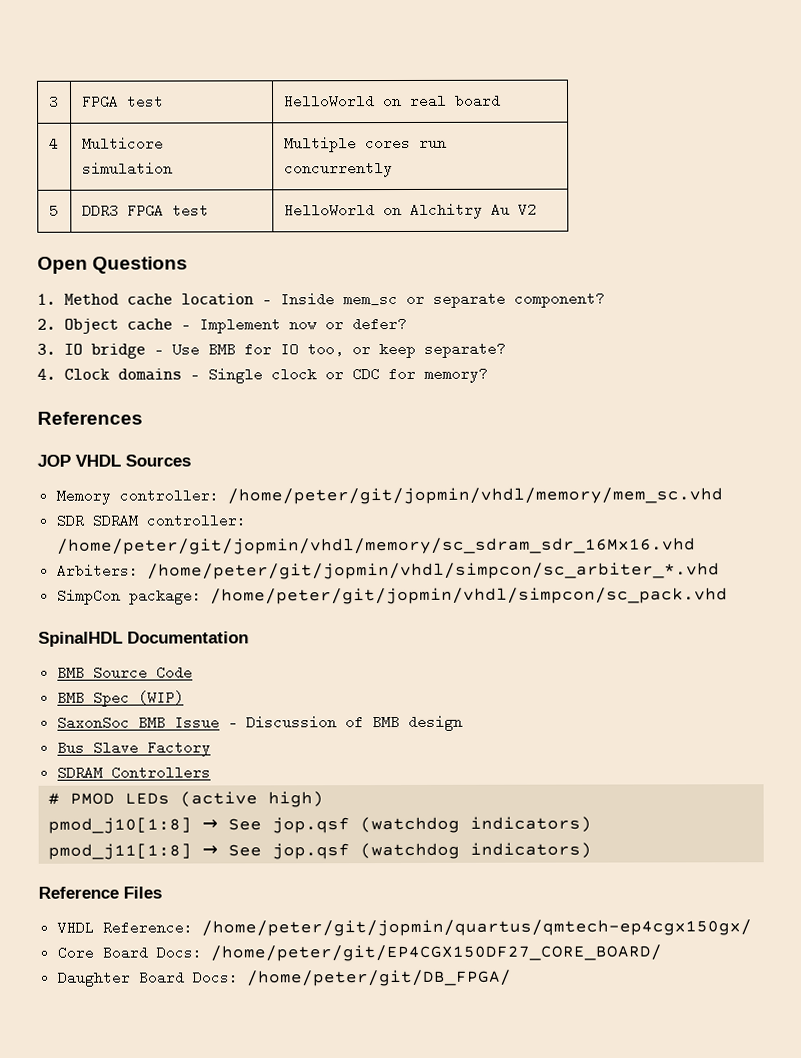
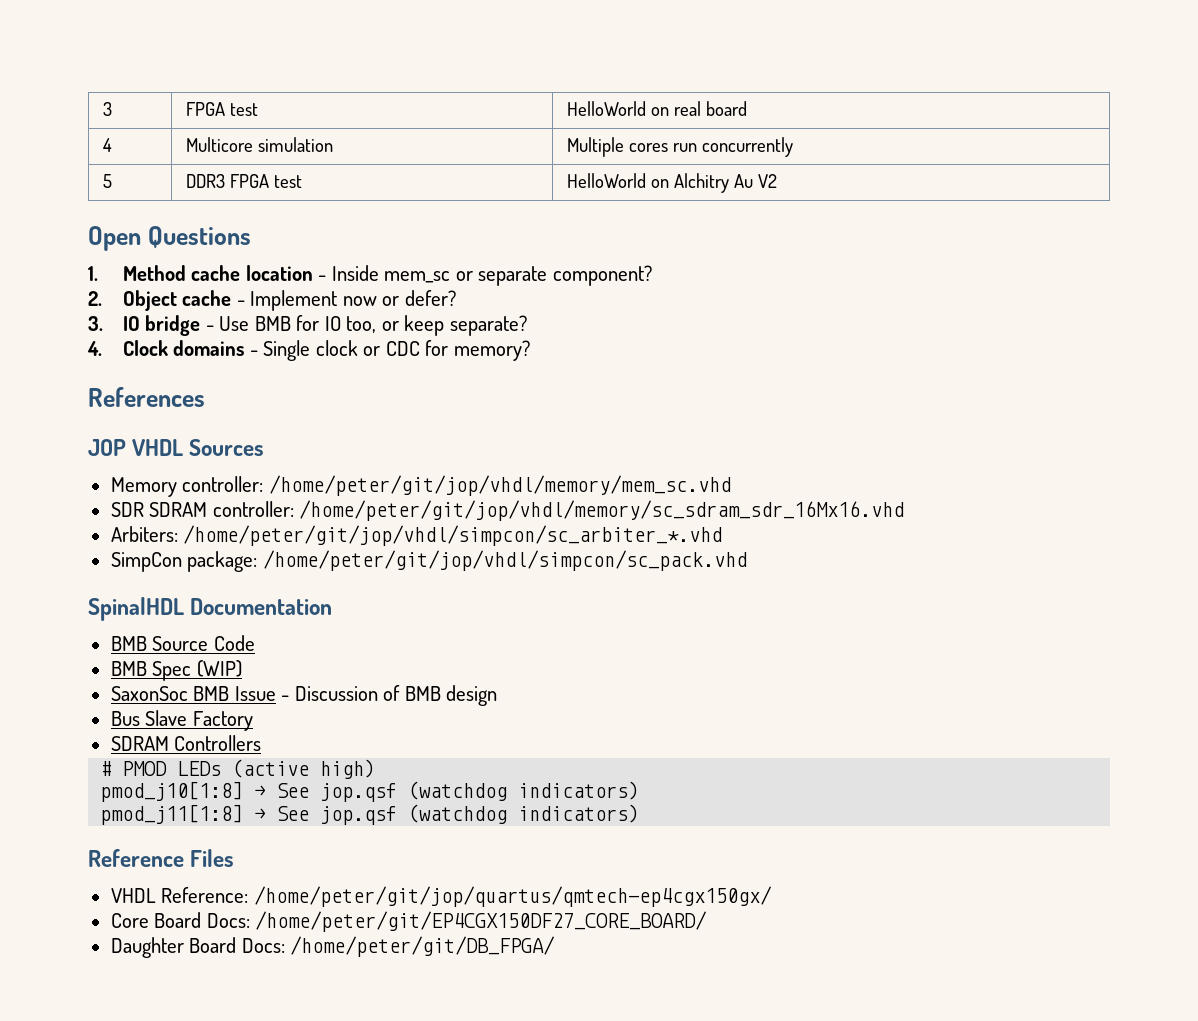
[226,487,723,505] /home/peter/git/jopmin/vhdl/memory/mem_sc.vhd -> [268,475,731,496] /home/peter/git/jop/vhdl/memory/mem_sc.vhd
[56,537,696,555] /home/peter/git/jopmin/vhdl/memory/sc_sdram_sdr_16Mx16.vhd -> [299,500,905,521] /home/peter/git/jop/vhdl/memory/sc_sdram_sdr_16Mx16.vhd
[146,562,720,580] /home/peter/git/jopmin/vhdl/simpcon/sc_arbiter_*.vhd -> [183,525,723,546] /home/peter/git/jop/vhdl/simpcon/sc_arbiter_*.vhd
[209,587,728,605] /home/peter/git/jopmin/vhdl/simpcon/sc_pack.vhd -> [262,550,747,571] /home/peter/git/jop/vhdl/simpcon/sc_pack.vhd
[200,919,752,937] /home/peter/git/jopmin/quartus/qmtech-ep4cgx150gx/ -> [253,886,772,907] /home/peter/git/jop/quartus/qmtech-ep4cgx150gx/

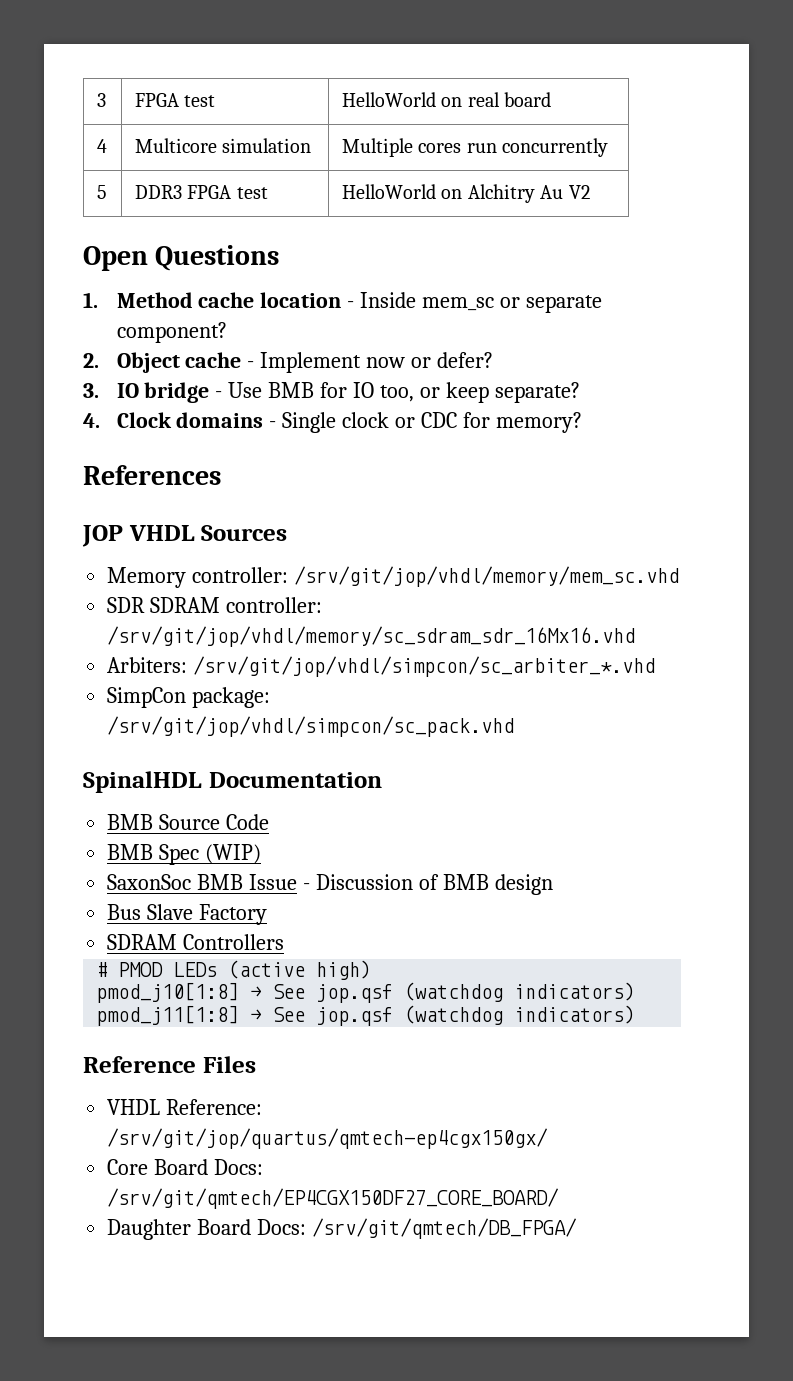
[268,475,731,496] /home/peter/git/jop/vhdl/memory/mem_sc.vhd -> [294,566,680,587] /srv/git/jop/vhdl/memory/mem_sc.vhd
[299,500,905,521] /home/peter/git/jop/vhdl/memory/sc_sdram_sdr_16Mx16.vhd -> [107,626,636,647] /srv/git/jop/vhdl/memory/sc_sdram_sdr_16Mx16.vhd
[183,525,723,546] /home/peter/git/jop/vhdl/simpcon/sc_arbiter_*.vhd -> [193,656,656,677] /srv/git/jop/vhdl/simpcon/sc_arbiter_*.vhd
[262,550,747,571] /home/peter/git/jop/vhdl/simpcon/sc_pack.vhd -> [107,716,515,737] /srv/git/jop/vhdl/simpcon/sc_pack.vhd
[253,886,772,907] /home/peter/git/jop/quartus/qmtech-ep4cgx150gx/ -> [107,1128,549,1149] /srv/git/jop/quartus/qmtech-ep4cgx150gx/
[255,911,708,932] /home/peter/git/EP4CGX150DF27_CORE_BOARD/ -> [107,1188,560,1209] /srv/git/qmtech/EP4CGX150DF27_CORE_BOARD/
[290,936,556,957] /home/peter/git/DB_FPGA/ -> [312,1218,578,1239] /srv/git/qmtech/DB_FPGA/

